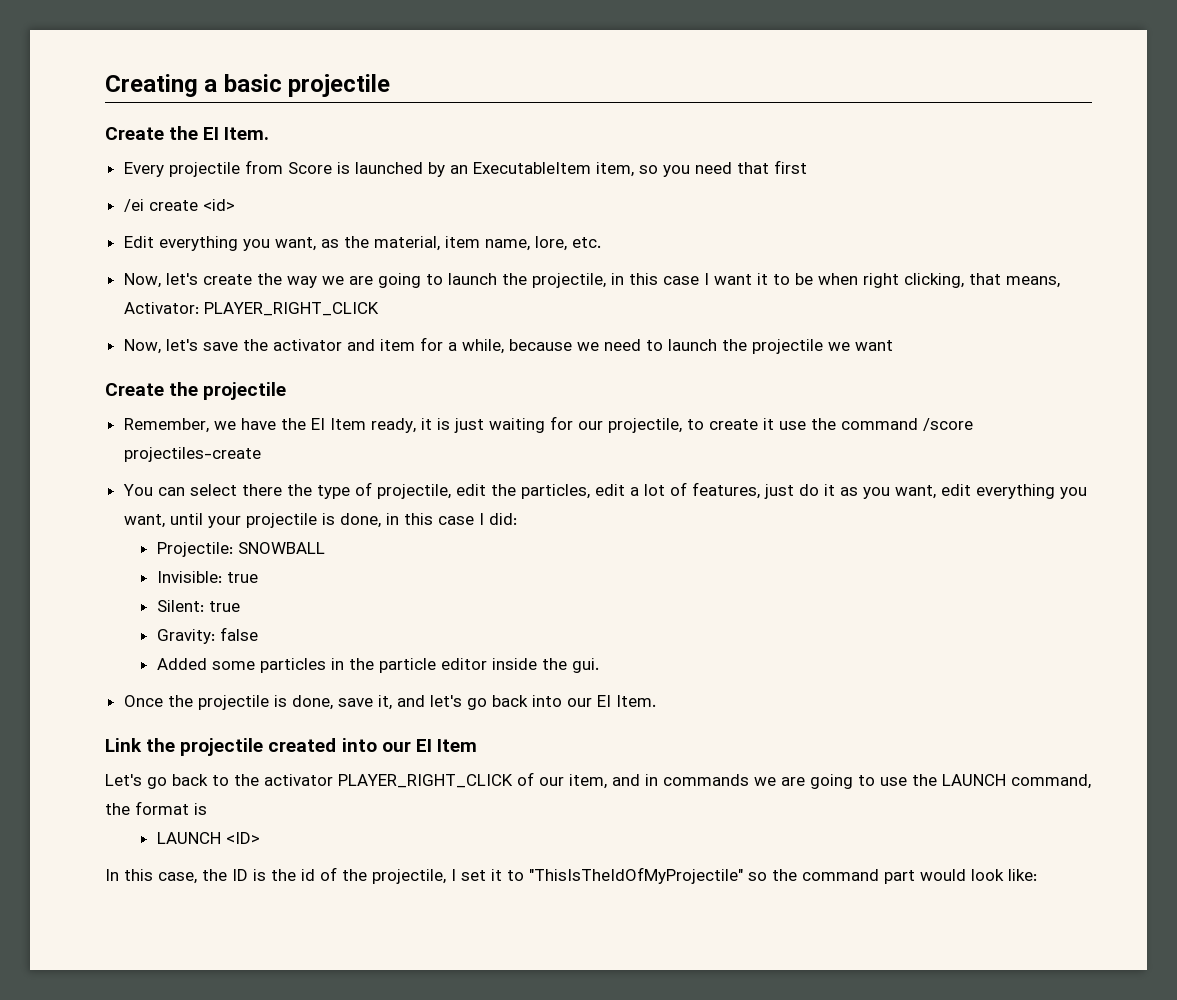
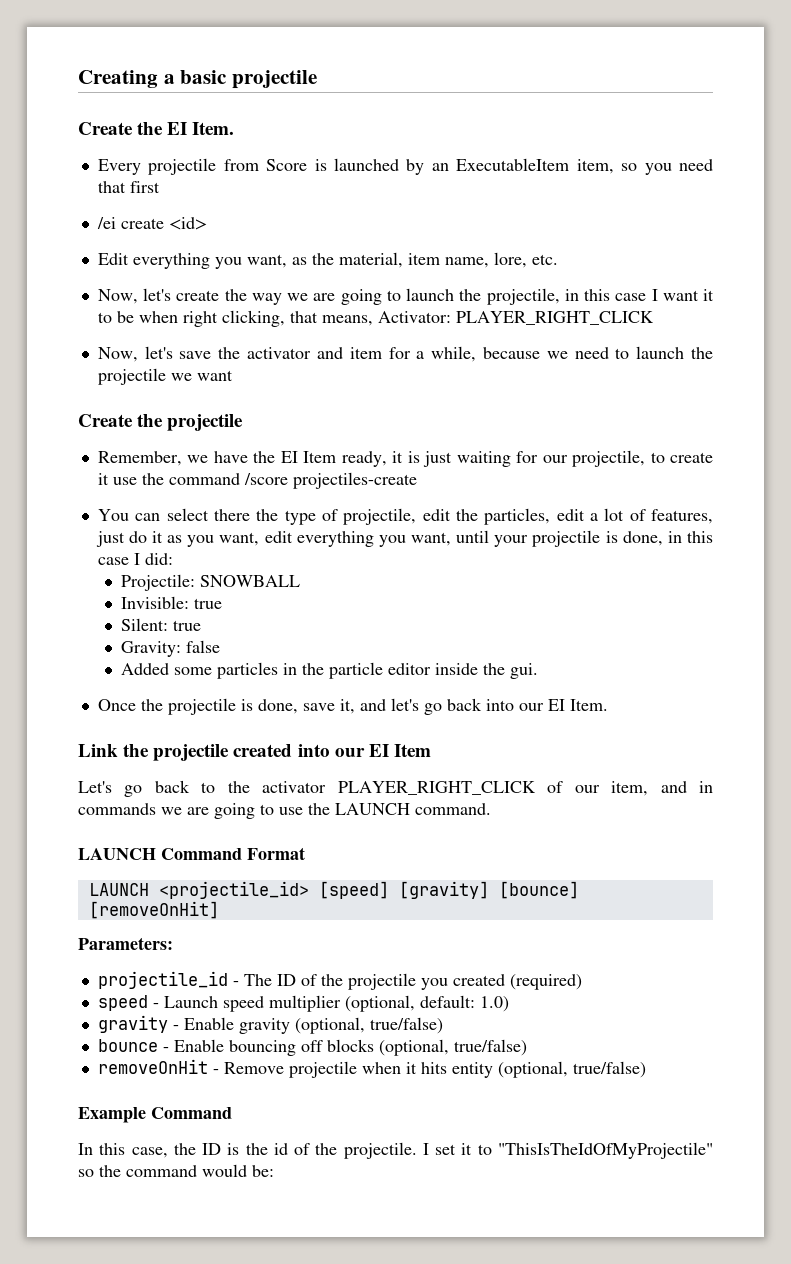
[1011,774,1091,789] [105,801,207,815] [156,832,260,844] command, the format is // LAUNCH <ID> -> [415,803,491,815] [78,847,305,860] [88,881,579,899] [88,901,219,919] [78,937,173,950] [97,971,582,990] [97,995,509,1012] [97,1015,443,1034] [97,1039,527,1056] [97,1059,646,1078] [78,1107,232,1123] command. // LAUNCH Command Format // LAUNCH <projectile_id> [speed] [gravity] [bounce] [removeOnHit] // Parameters: // projectile_id - The ID of the projectile you created (required) // speed - Launch speed multiplier (optional, default: 1.0) // gravity - Enable gravity (optional, true/false) // bounce - Enable bouncing off blocks (optional, true/false) // removeOnHit - Remove projectile when it hits entity (optional, true/false) // Example Command
[372,869,446,884] projectile, -> [343,1142,417,1159] projectile.
[884,869,1037,884] part would look like: -> [202,1164,274,1177] would be:

